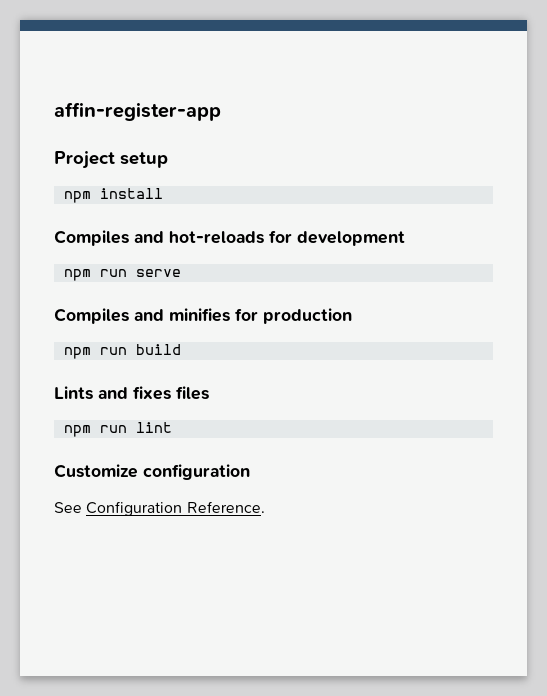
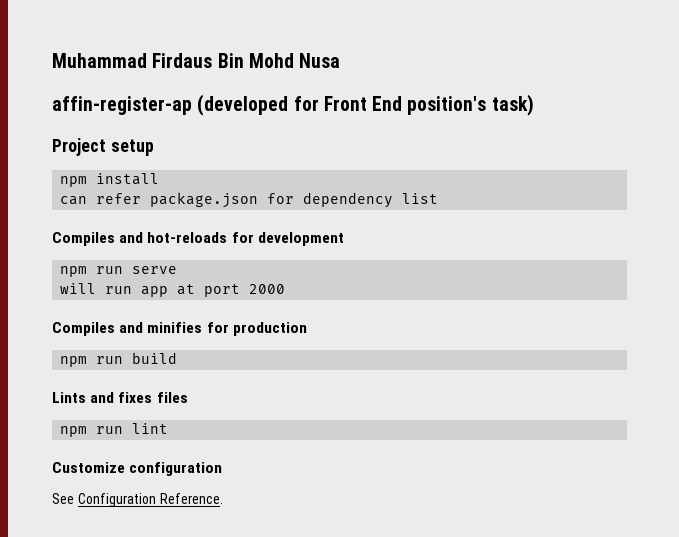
[54,102,221,121] [54,151,168,169] [63,188,163,203] affin-register-app // Project setup // npm install -> [52,53,341,68] [52,94,534,116] [52,138,154,156] [60,173,160,187] [60,192,439,208] Muhammad Firdaus Bin Mohd Nusa // affin-register-ap (developed for Front End position's task) // Project setup // npm install // can refer package.json for dependency list
(181, 273) none -> [60,283,286,297] // will run app at port 2000

